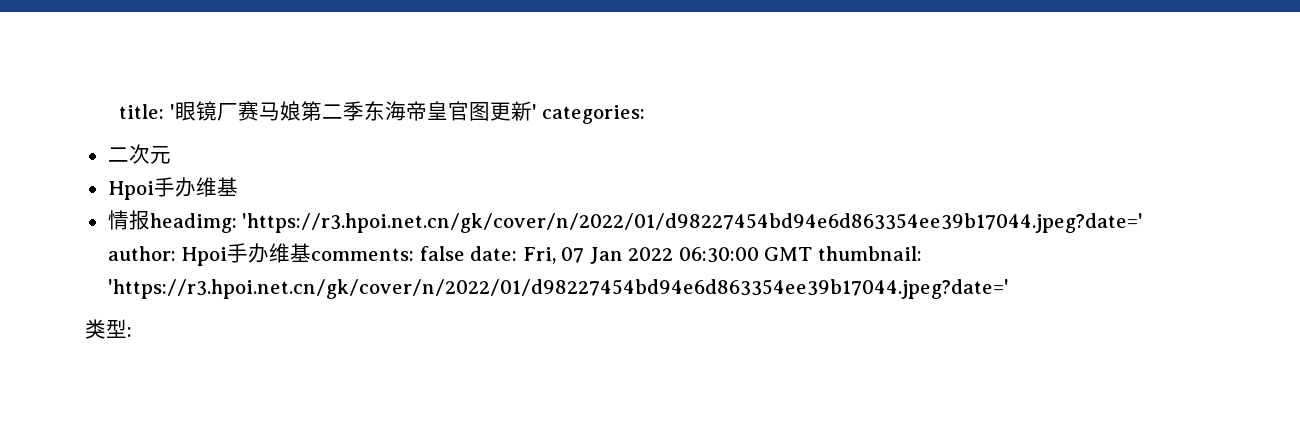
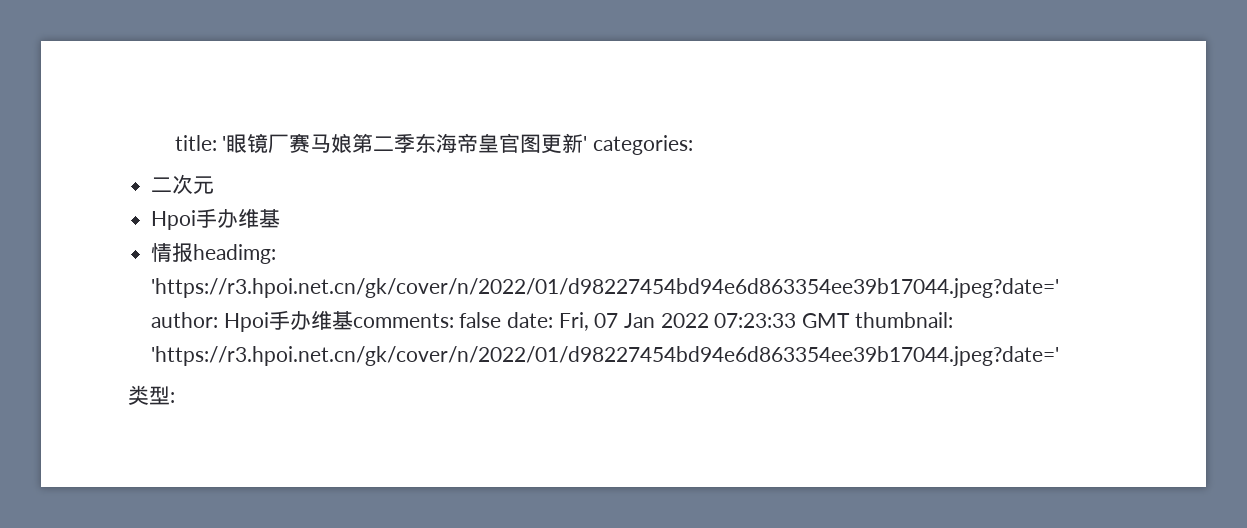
[678,247,759,263] 06:30:00 -> [714,313,797,328] 07:23:33

